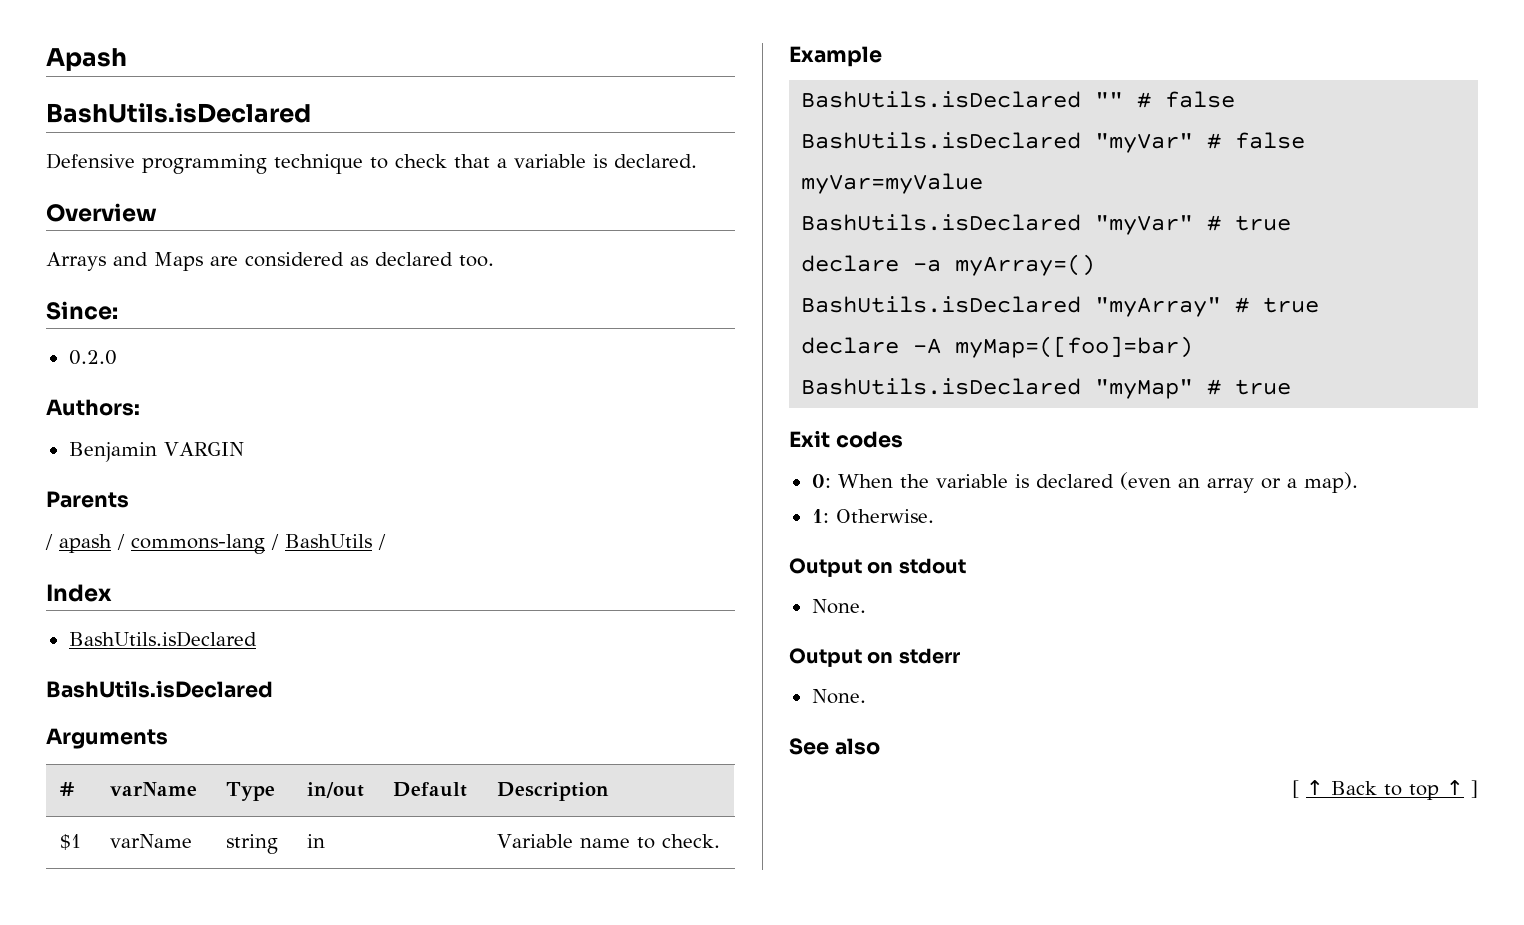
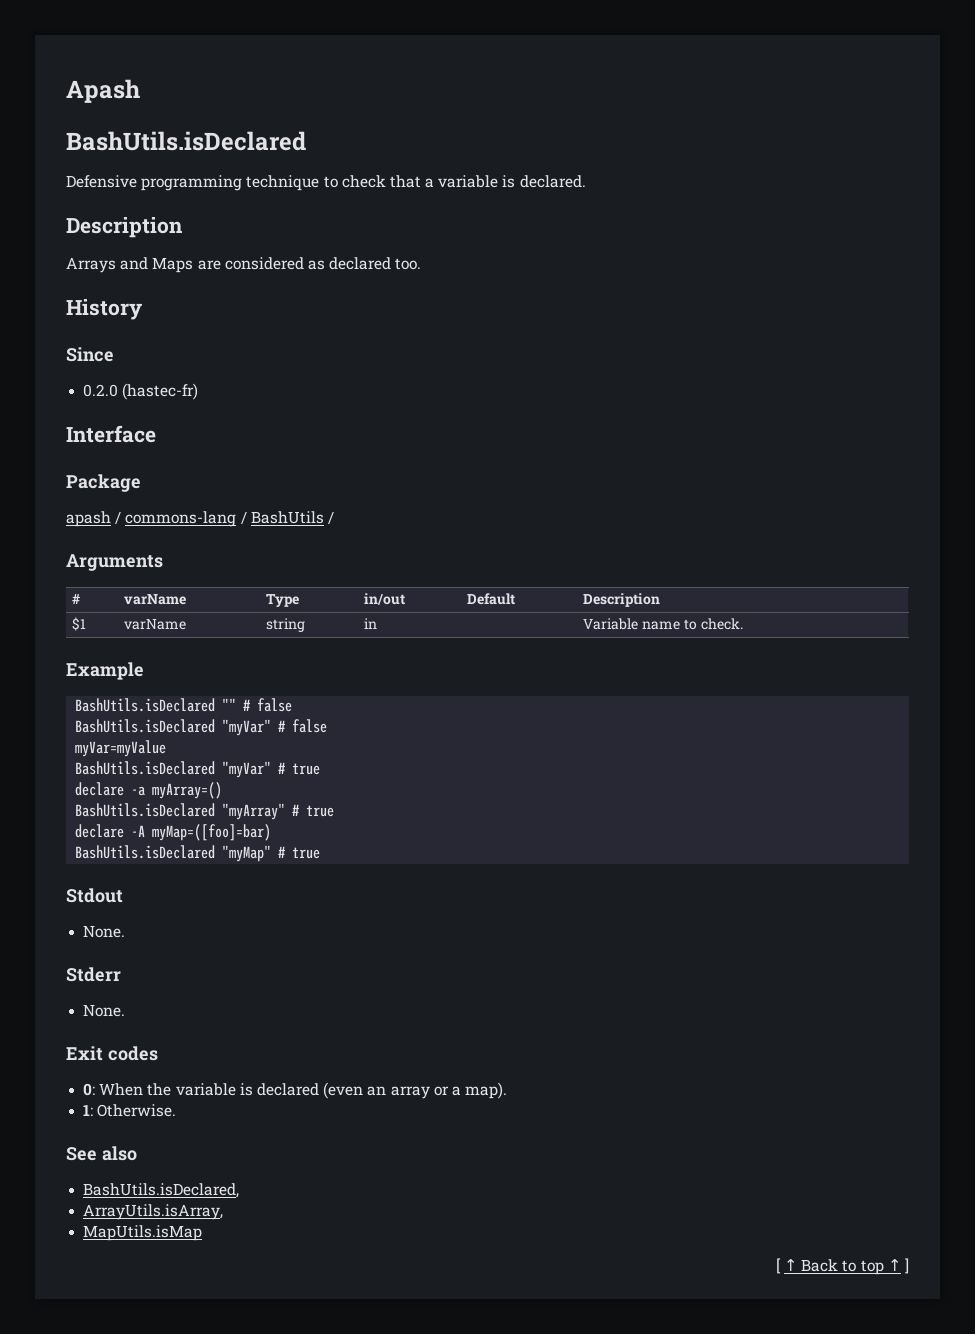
[46,203,157,222] Overview -> [66,217,183,238] Description
[46,301,118,320] Since: -> [66,299,143,320] [66,347,114,362] History // Since
[46,399,140,416] [68,442,244,462] [46,491,129,508] [45,534,53,550] // Authors: // Benjamin VARGIN // Parents // / -> [122,383,199,400] [66,425,156,443] [66,474,141,492] (hastec-fr) // Interface // Package //
[46,584,112,602] [68,631,257,647] [46,680,273,698] // Index // BashUtils.isDeclared // BashUtils.isDeclared -> (334, 517) none
(1292, 387) none -> [66,888,123,903] [83,925,126,938] [66,967,121,982] [83,1004,126,1017] // Stdout // None. // Stderr // None.
[789,558,966,577] [811,599,866,614] [789,648,960,667] [811,689,866,704] // Output on stdout // None. // Output on stderr // None. -> (177, 1110) none
(880, 746) none -> [83,1183,240,1198] [83,1204,224,1220] [83,1225,203,1241] // BashUtils.isDeclared, // ArrayUtils.isArray, // MapUtils.isMap

